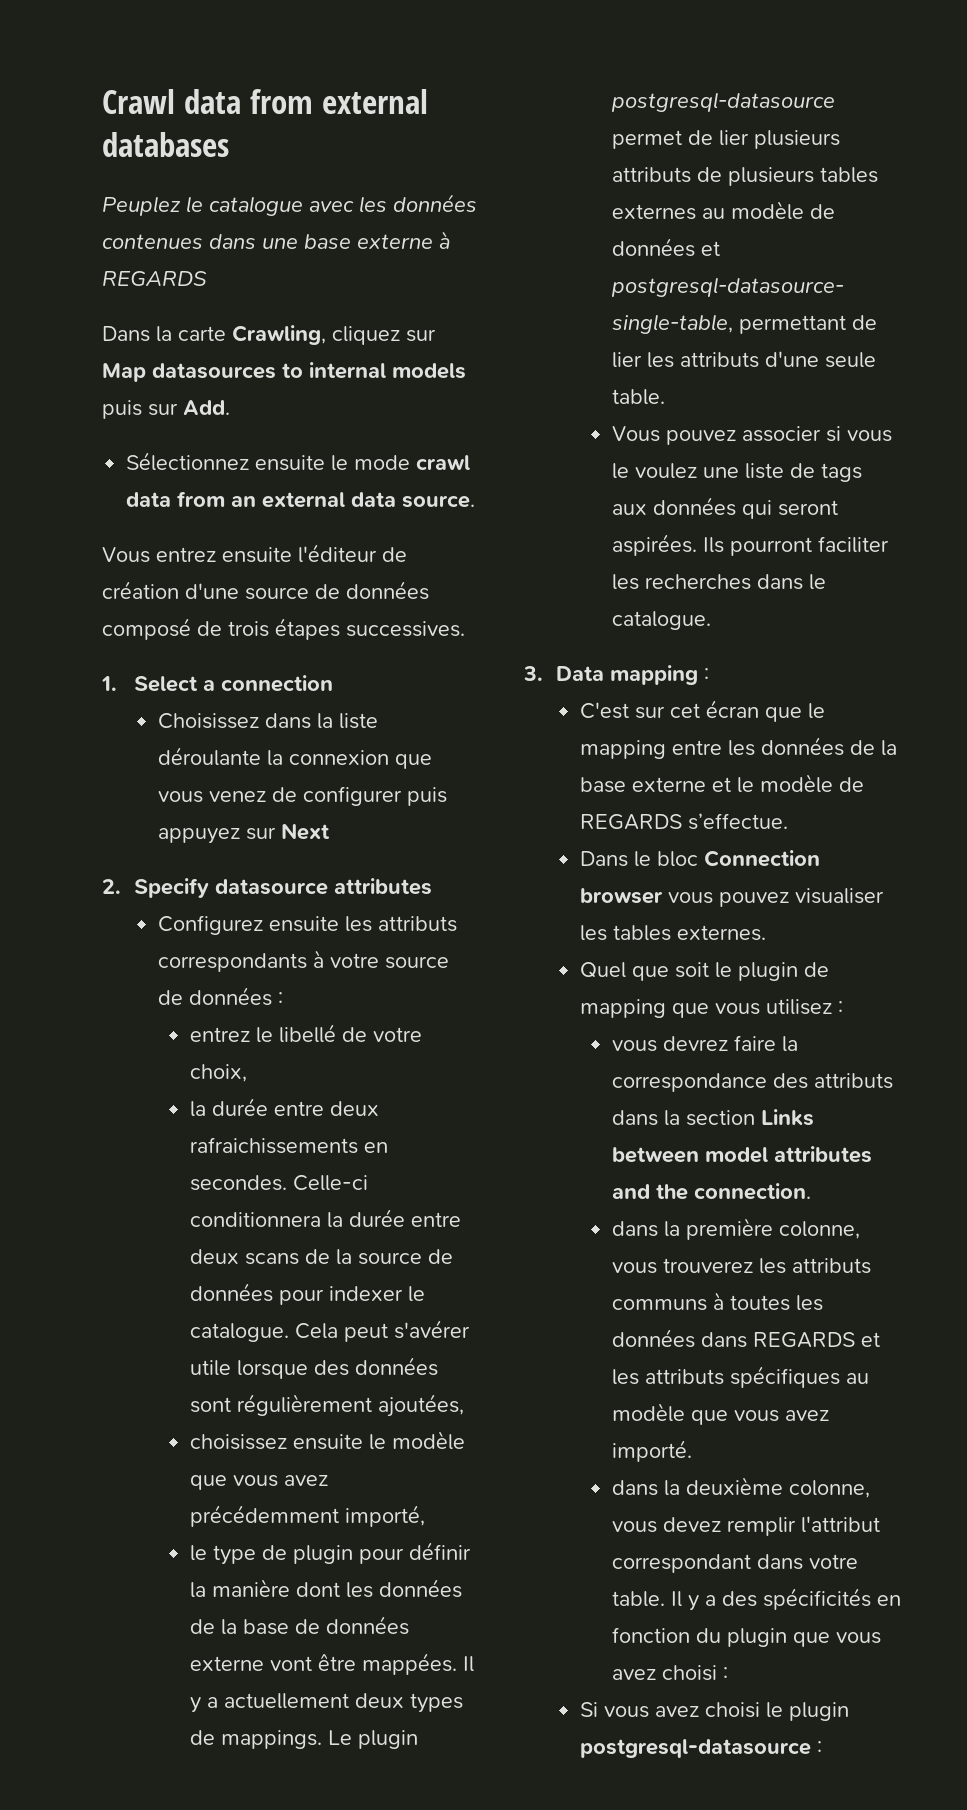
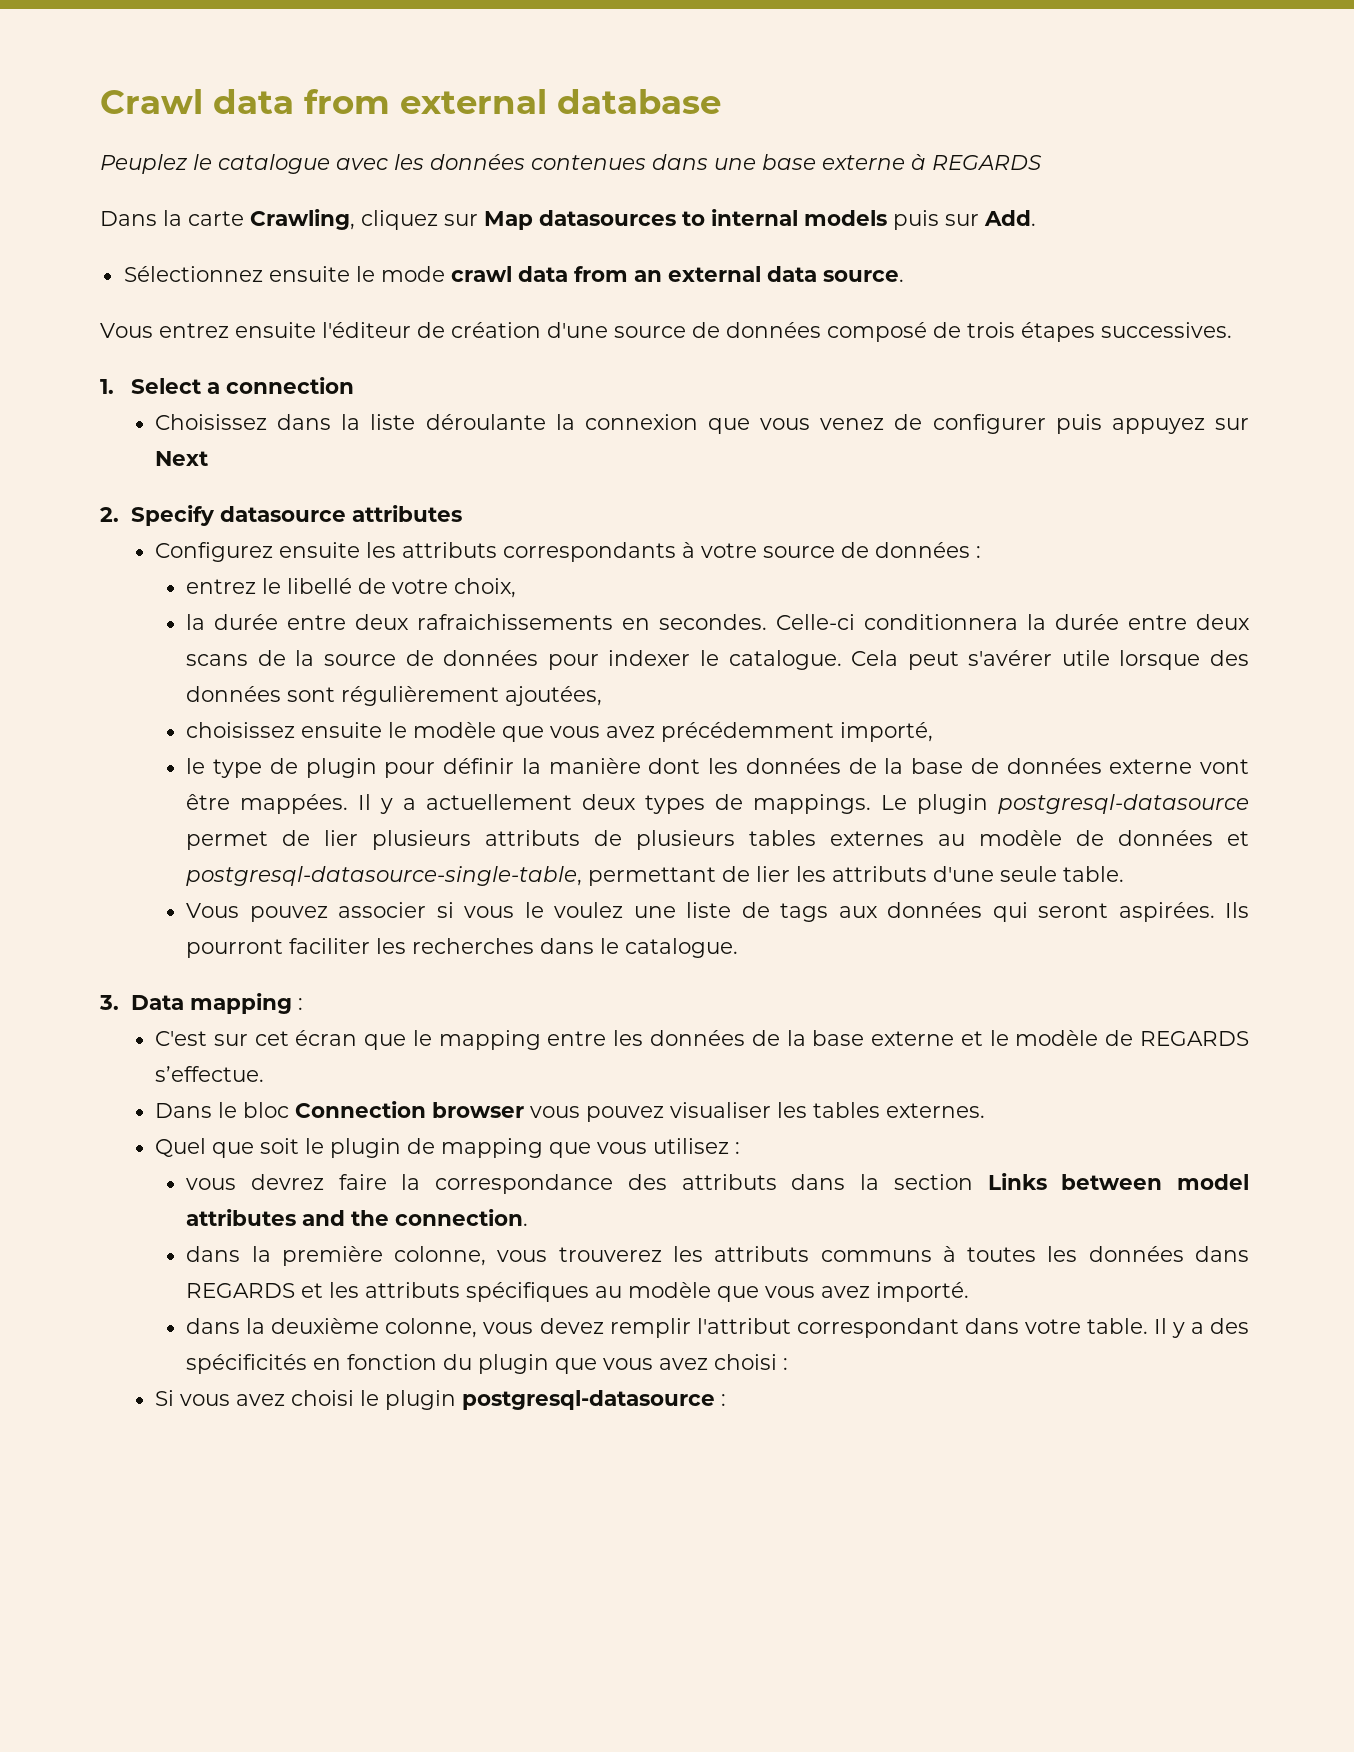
[102,132,229,157] databases -> [557,89,721,114] database

